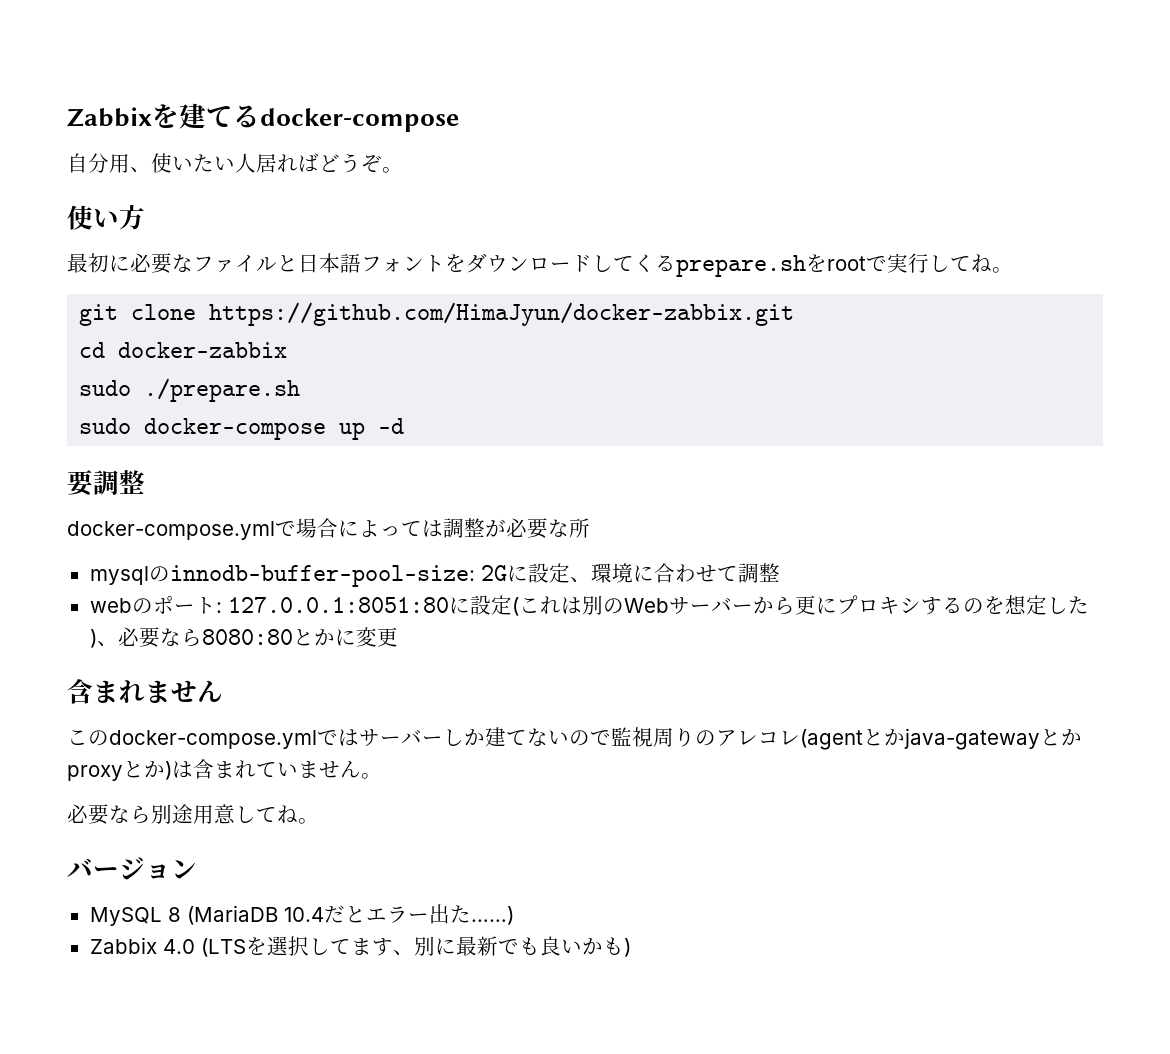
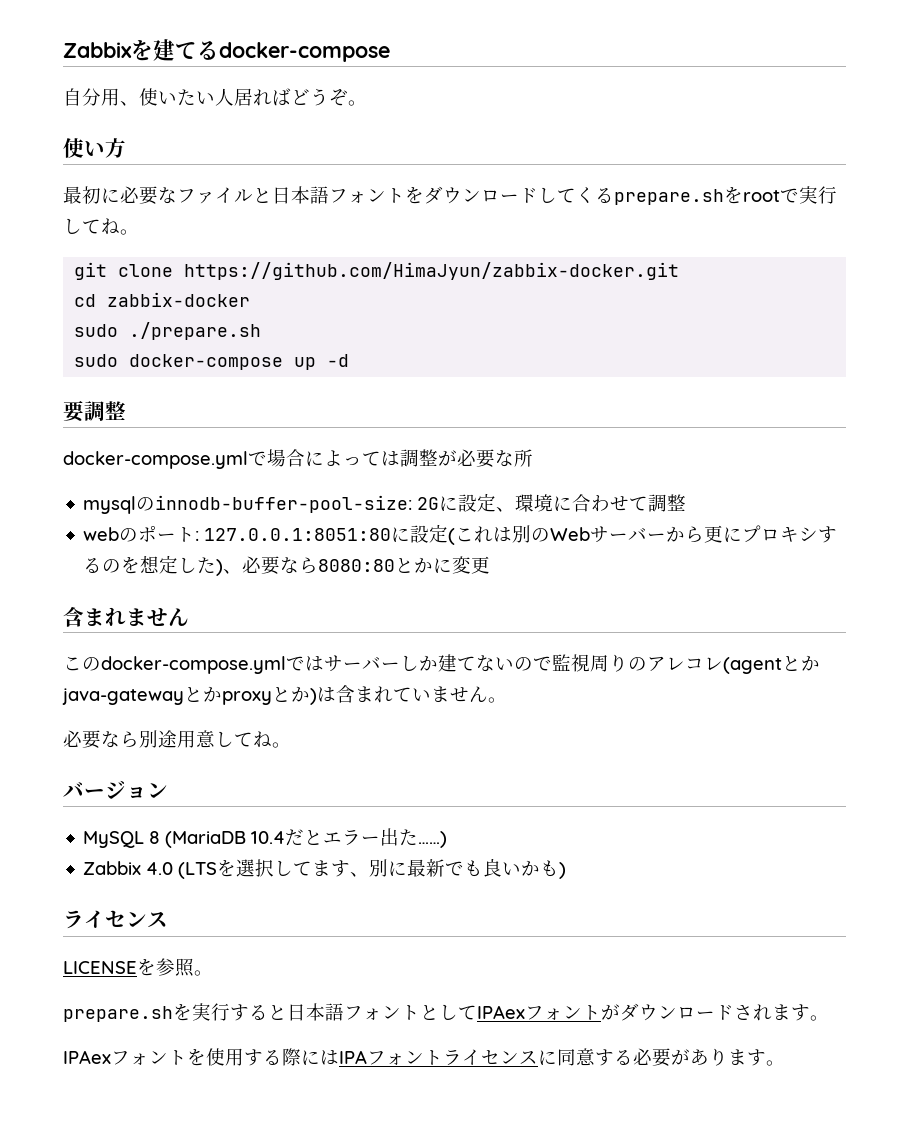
[209,302,795,326] https://github.com/HimaJyun/docker-zabbix.git -> [184,262,680,280] https://github.com/HimaJyun/zabbix-docker.git
[118,342,288,358] docker-zabbix -> [107,292,251,307] zabbix-docker
(631, 947) none -> [63,910,168,929] [63,958,213,977] [63,1003,829,1022] [63,1048,785,1067] // ライセンス // LICENSEを参照。 // prepare.shを実行すると日本語フォントとしてIPAexフォントがダウンロードされます。 // IPAexフォントを使用する際にはIPAフォントライセンスに同意する必要があります。

